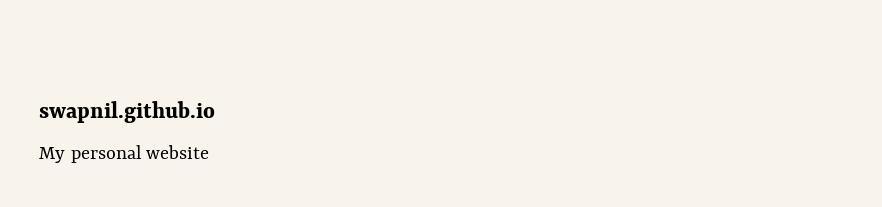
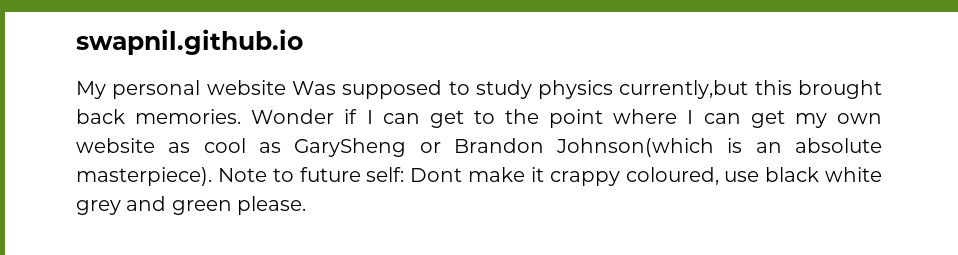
(210, 152) none -> [291,80,882,99] [76,109,882,128] [76,138,882,157] [76,167,882,186] [76,196,307,215] Was supposed to study physics currently,but this brought back memories. Wonder if I can get to the point where I can get my own website as cool as GarySheng or Brandon Johnson(which is an absolute masterpiece). Note to future self: Dont make it crappy coloured, use black white grey and green please.

